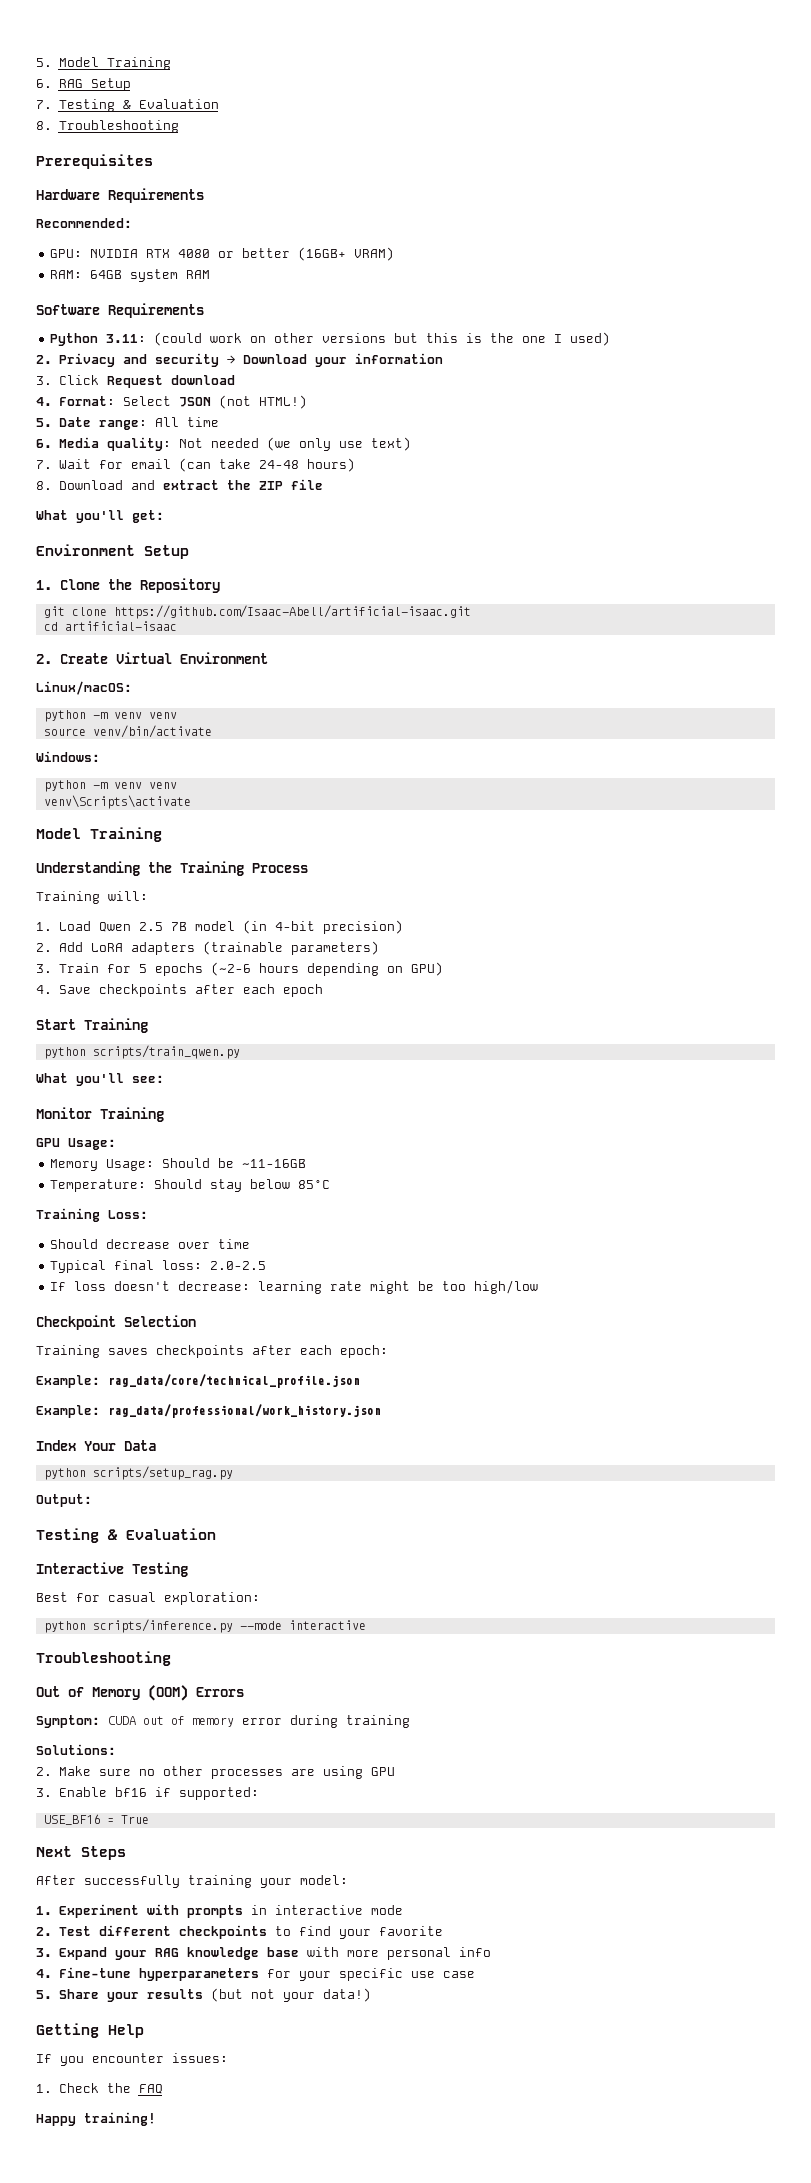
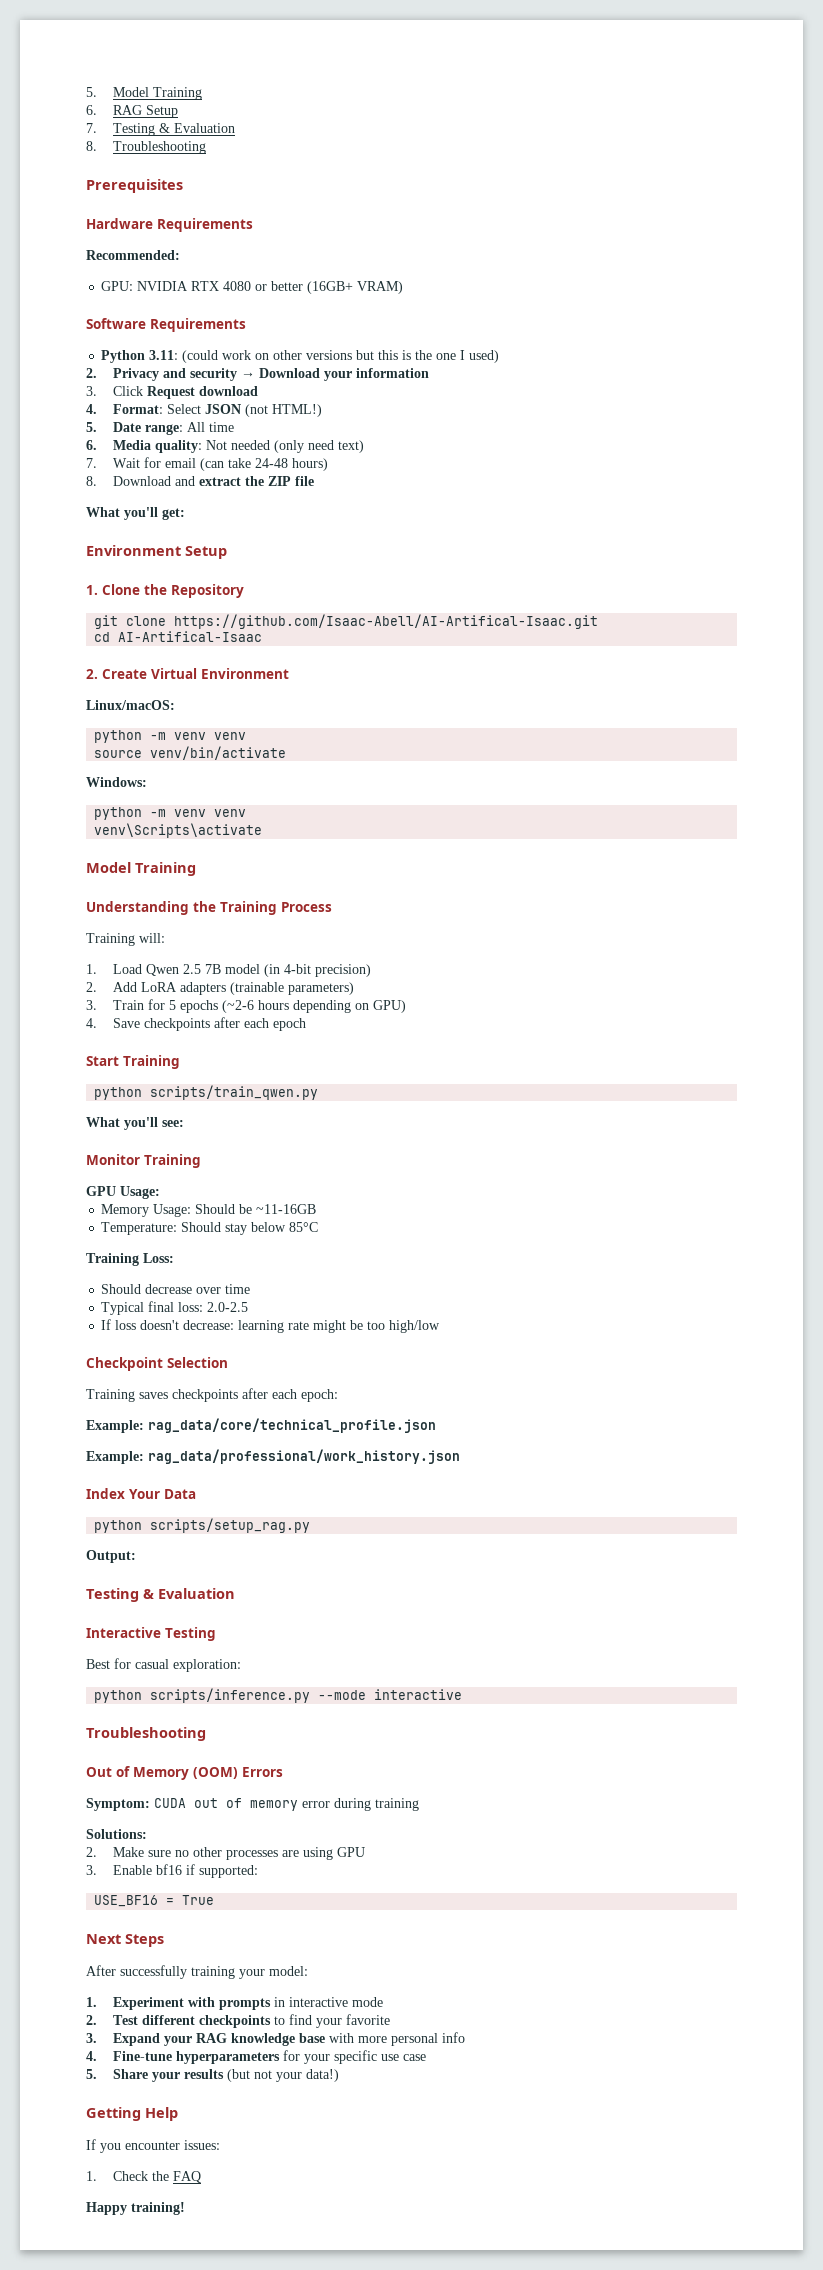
[50,269,211,282] // RAM: 64GB system RAM -> (404, 287) none
[266,437,363,451] (we only use -> [273,440,334,453] (only need
[113,605,471,619] https://github.com/Isaac-Abell/artificial-isaac.git -> [174,614,599,629] https://github.com/Isaac-Abell/AI-Artifical-Isaac.git
[64,621,177,631] artificial-isaac -> [118,631,263,642] AI-Artifical-Isaac

